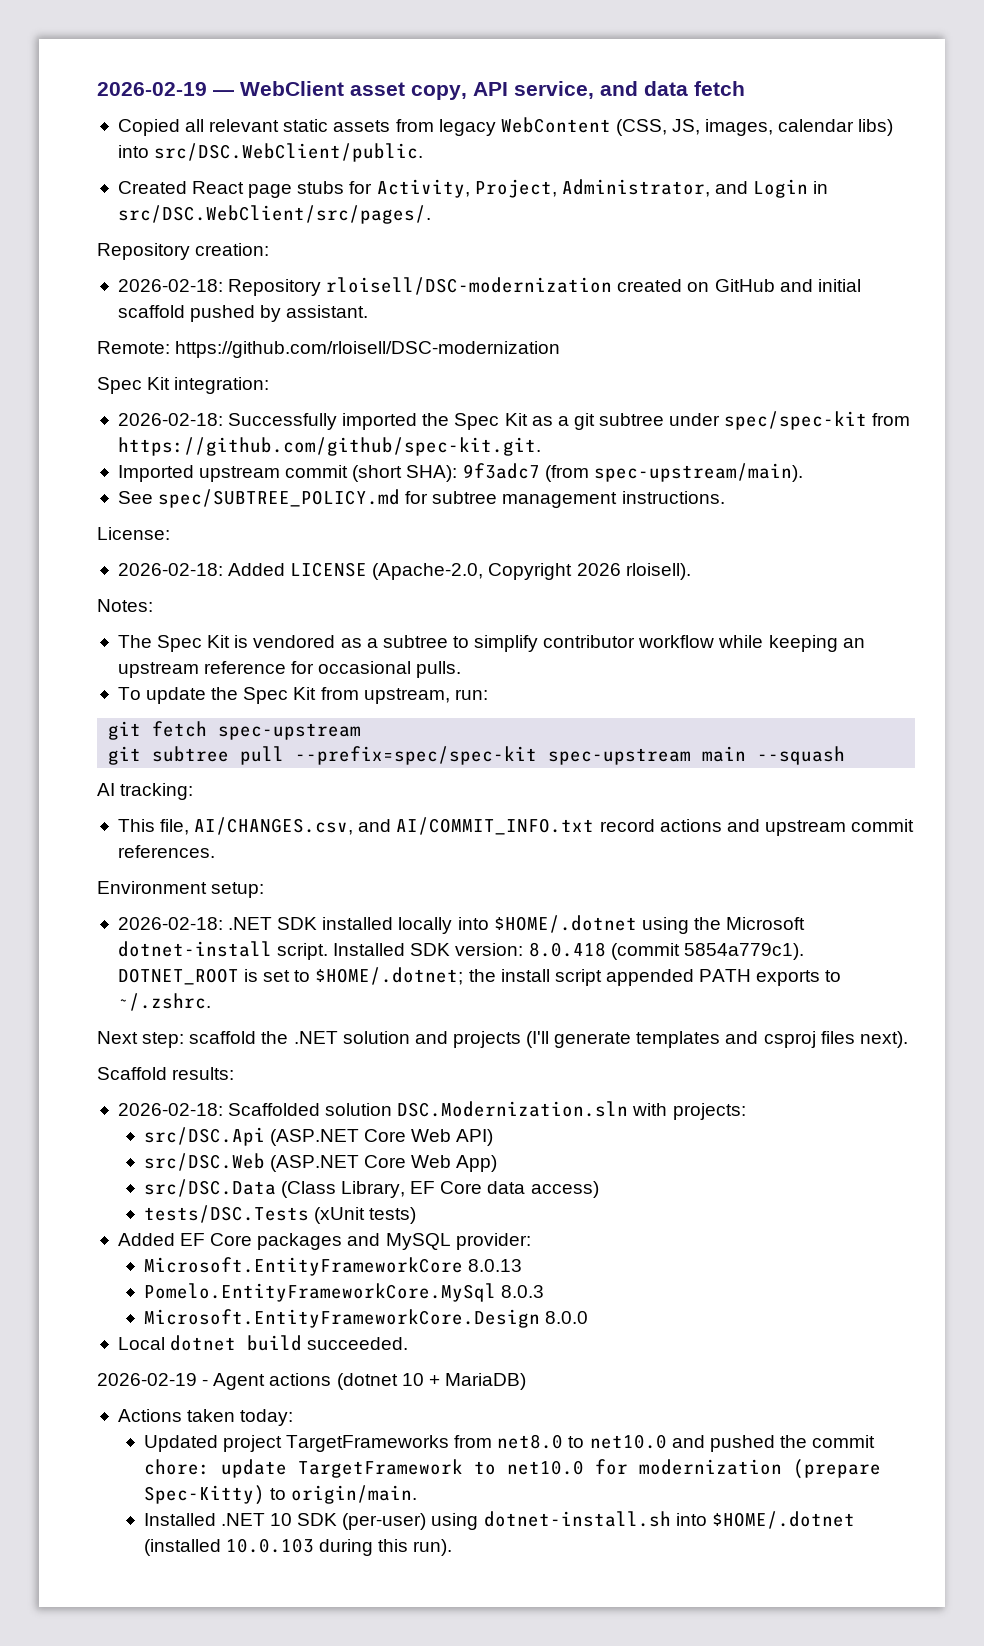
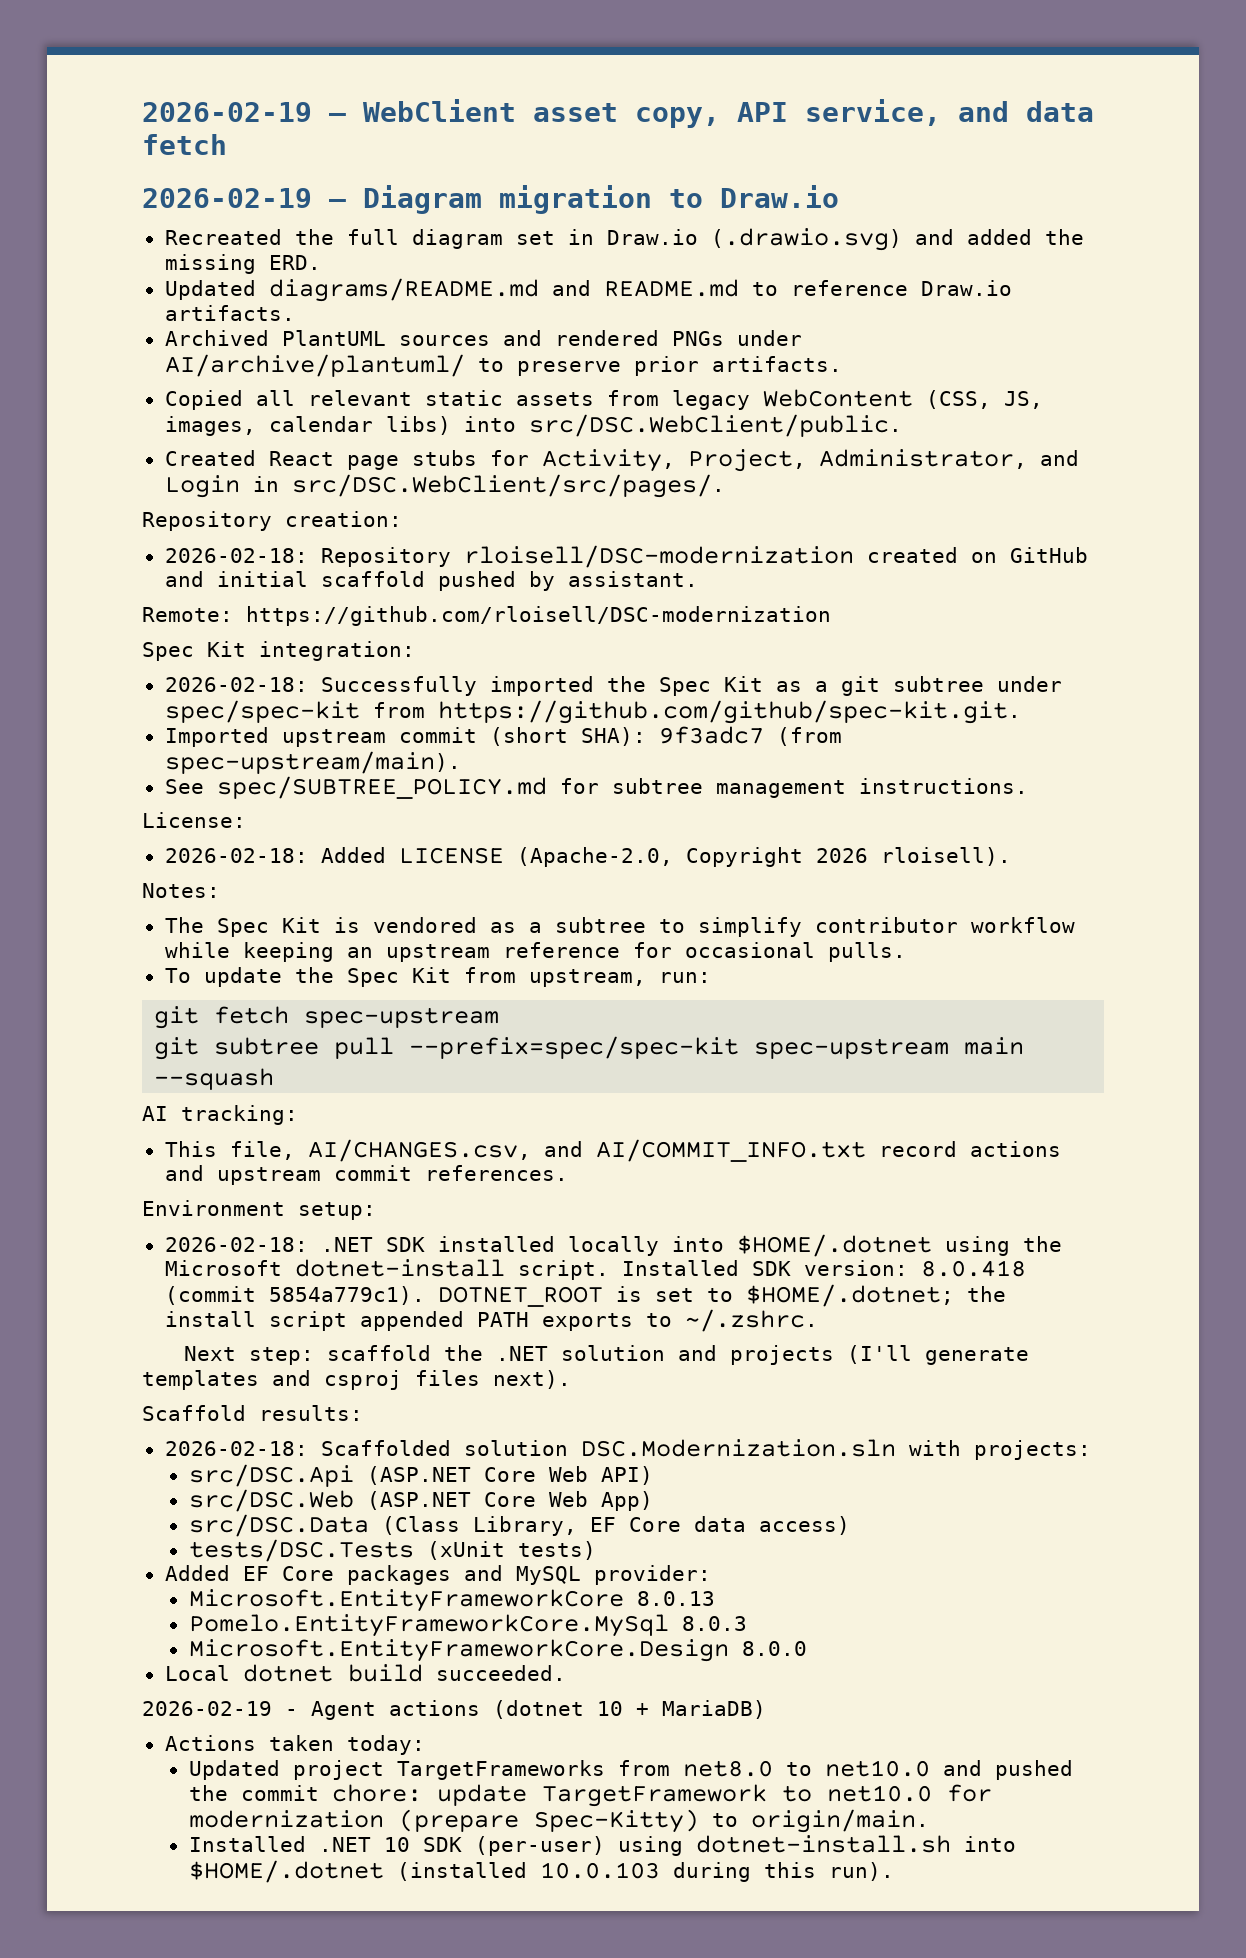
(745, 88) none -> [142,185,839,214] [164,228,1084,251] [164,254,321,274] [164,278,1012,302] [164,305,295,321] [164,330,802,346] [164,354,842,377] // 2026-02-19 — Diagram migration to Draw.io // Recreated the full diagram set in Draw.io (.drawio.svg) and added the missing ERD. // Updated diagrams/README.md and README.md to reference Draw.io artifacts. // Archived PlantUML sources and rendered PNGs under AI/archive/plantuml/ to preserve prior artifacts.

